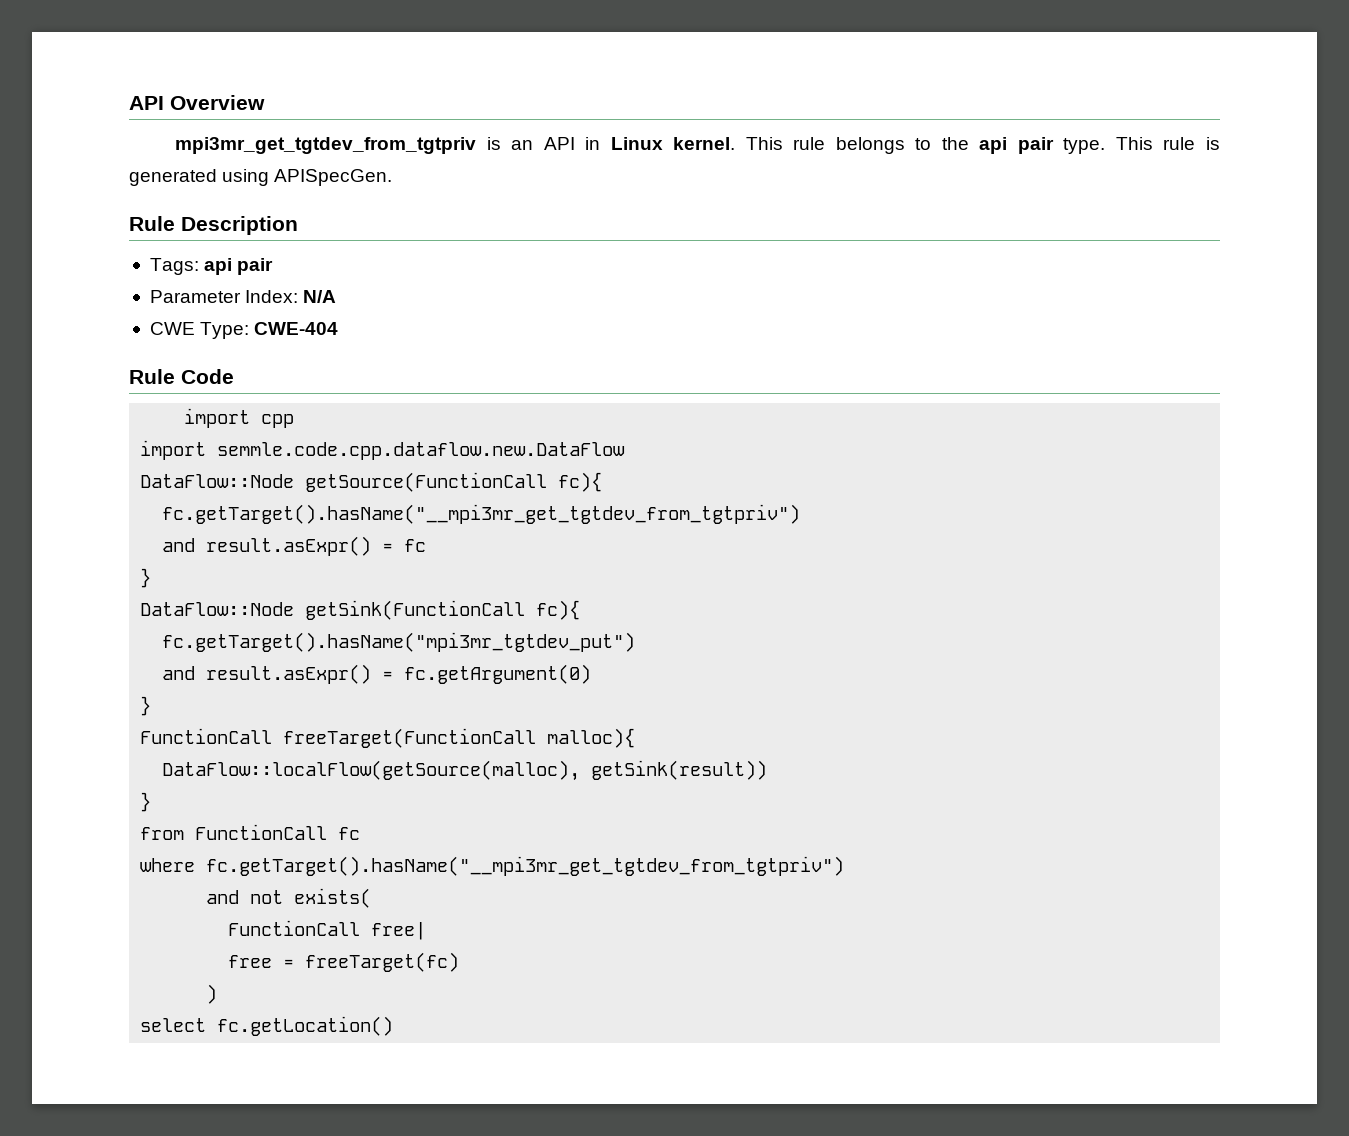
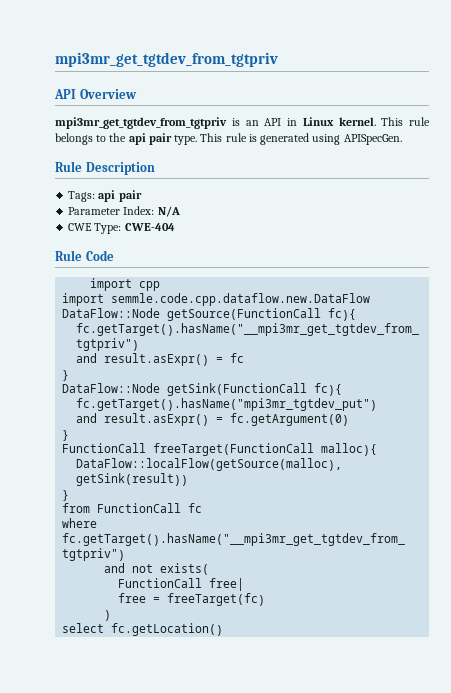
(129, 103) none -> [55,52,278,67] mpi3mr_get_tgtdev_from_tgtpriv //

